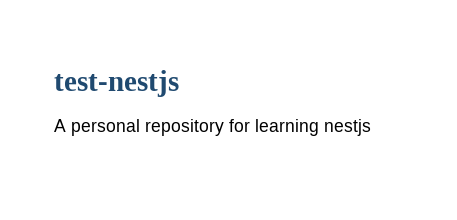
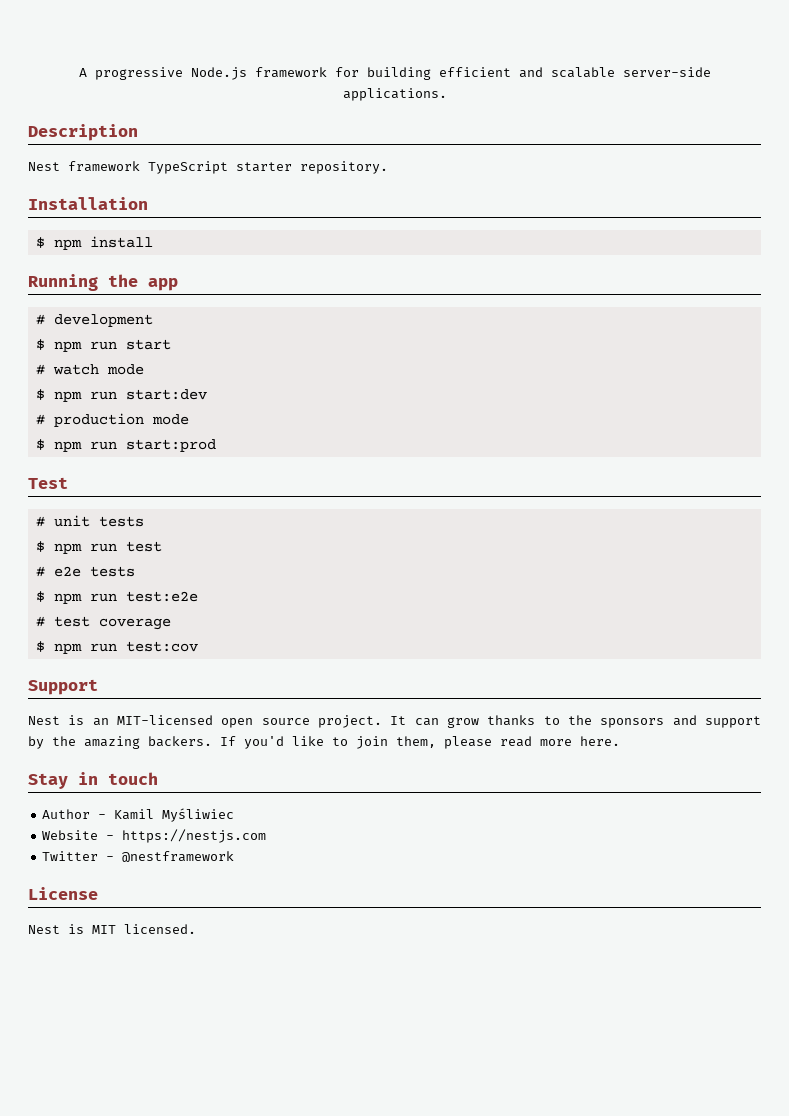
[54,70,179,97] [54,119,371,136] test-nestjs // A personal repository for learning nestjs -> [78,67,711,80] [342,88,447,101] [28,124,138,141] [28,161,388,174] [28,197,148,210] [35,236,153,250] [28,274,178,291] [35,314,153,327] [35,339,171,352] [35,364,144,375] [35,389,207,402] [35,413,189,427] [35,439,216,452] [28,477,68,489] [35,515,144,527] [35,541,162,554] [35,566,135,577] [35,591,198,604] [35,616,171,630] [35,641,198,654] [28,679,98,695] [28,715,762,728] [28,736,620,749] [28,772,158,789] [42,808,235,822] [42,829,267,843] [42,851,235,862] [28,887,98,900] [28,924,196,934] A progressive Node.js framework for building efficient and scalable server-side applications. // Description // Nest framework TypeScript starter repository. // Installation // $ npm install // Running the app // # development // $ npm run start // # watch mode // $ npm run start:dev // # production mode // $ npm run start:prod // Test // # unit tests // $ npm run test // # e2e tests // $ npm run test:e2e // # test coverage // $ npm run test:cov // Support // Nest is an MIT-licensed open source project. It can grow thanks to the sponsors and support by the amazing backers. If you'd like to join them, please read more here. // Stay in touch // Author - Kamil Myśliwiec // Website - https://nestjs.com // Twitter - @nestframework // License // Nest is MIT licensed.

